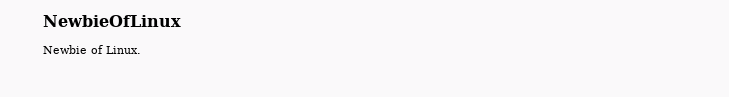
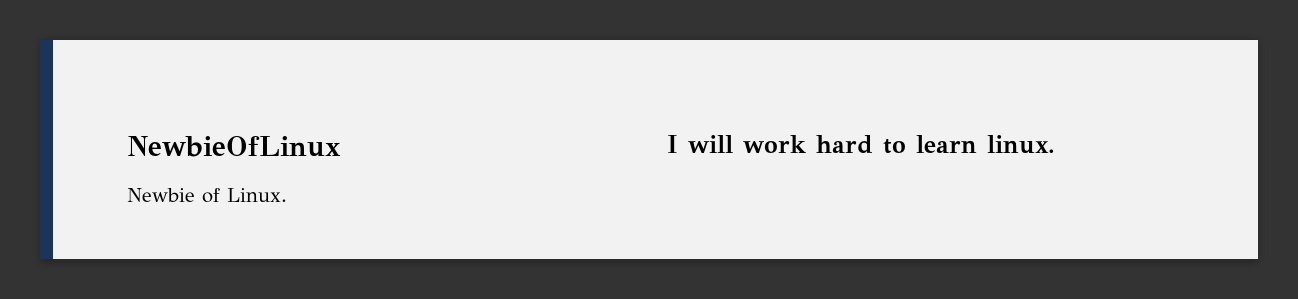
(141, 50) none -> [667,135,1055,154] // I will work hard to learn linux.

